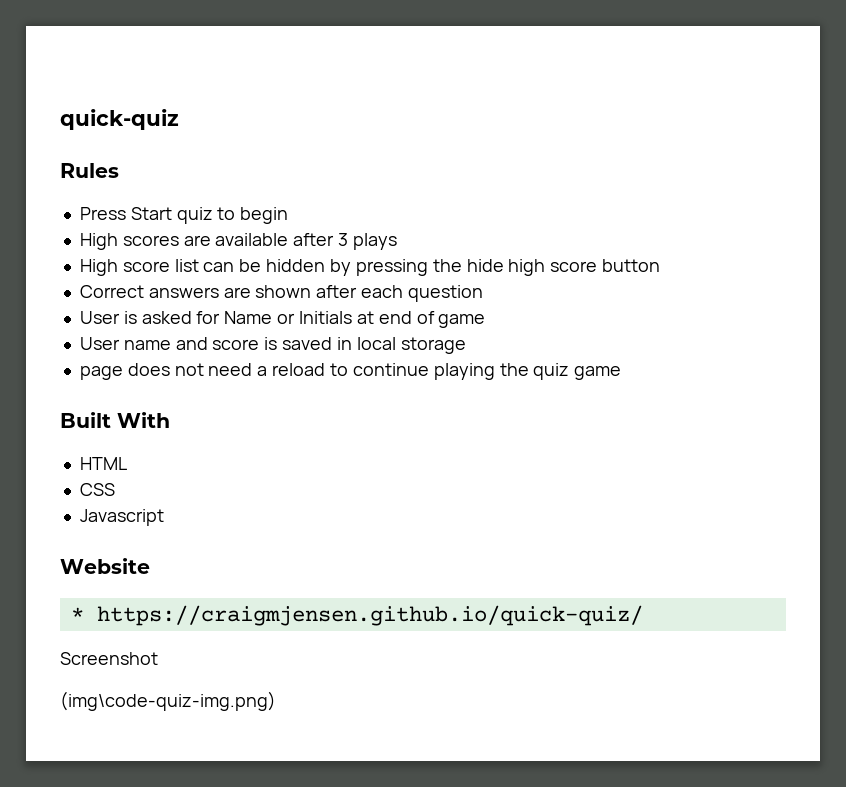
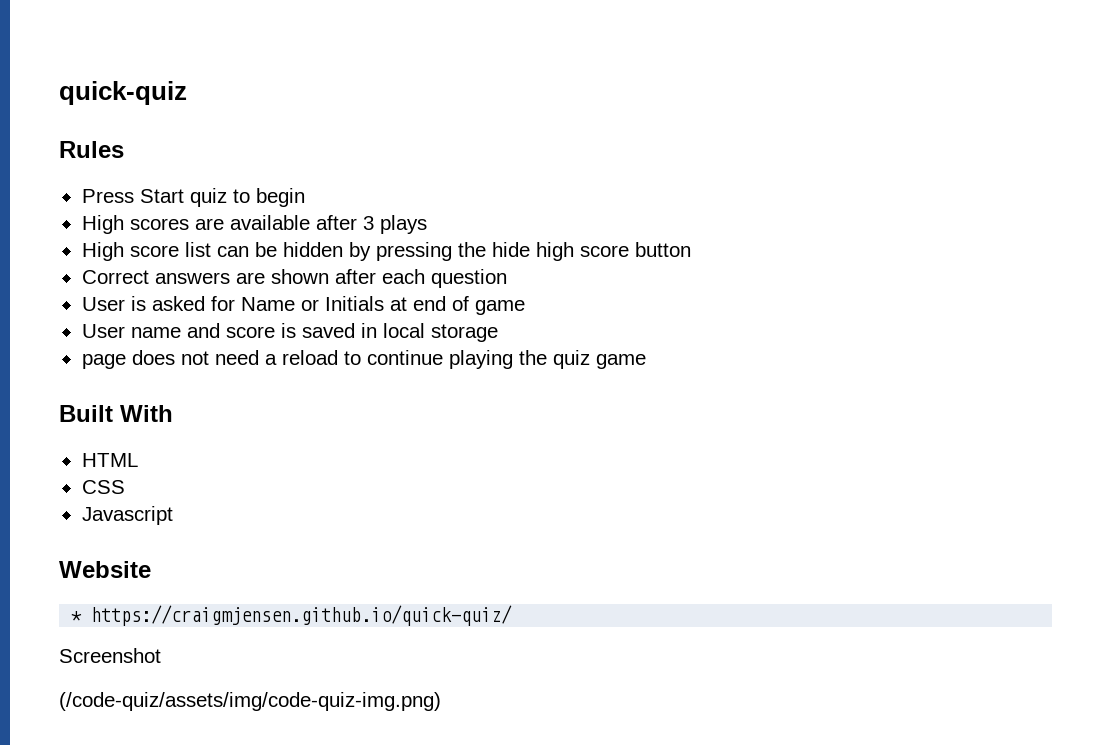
[60,691,276,711] (img\code-quiz-img.png) -> [59,692,441,711] (/code-quiz/assets/img/code-quiz-img.png)

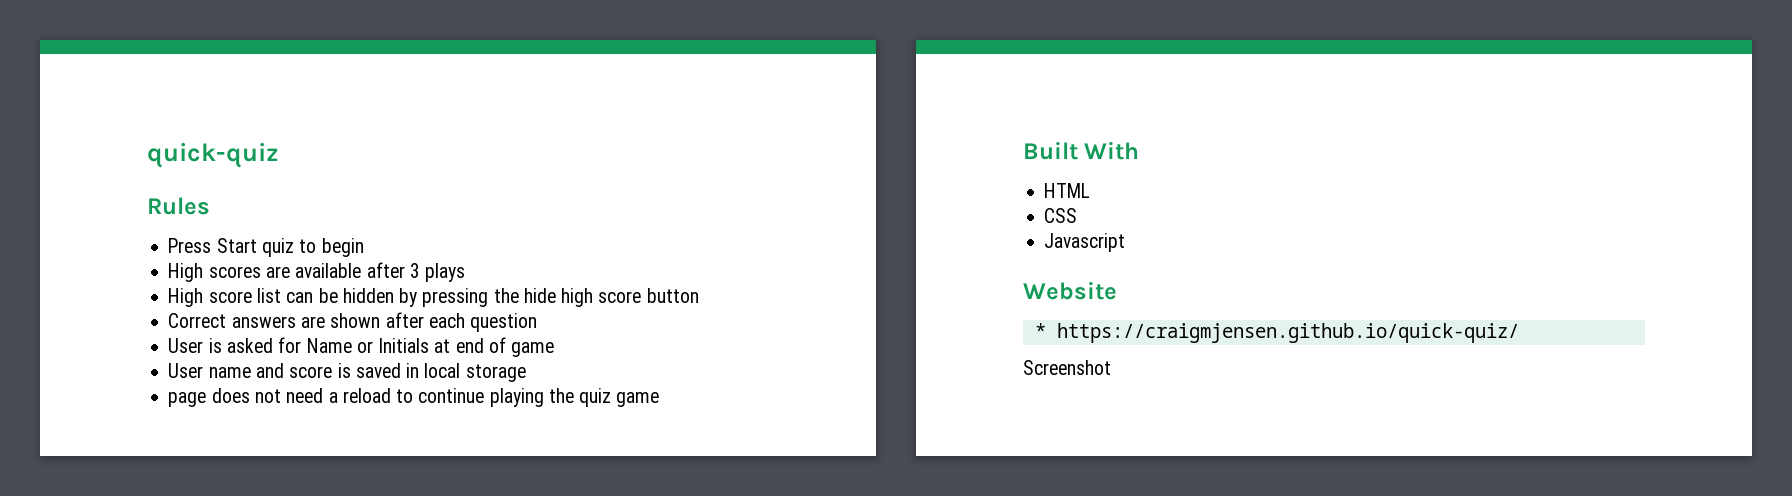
[59,692,441,711] // (/code-quiz/assets/img/code-quiz-img.png) -> (1111, 367) none

